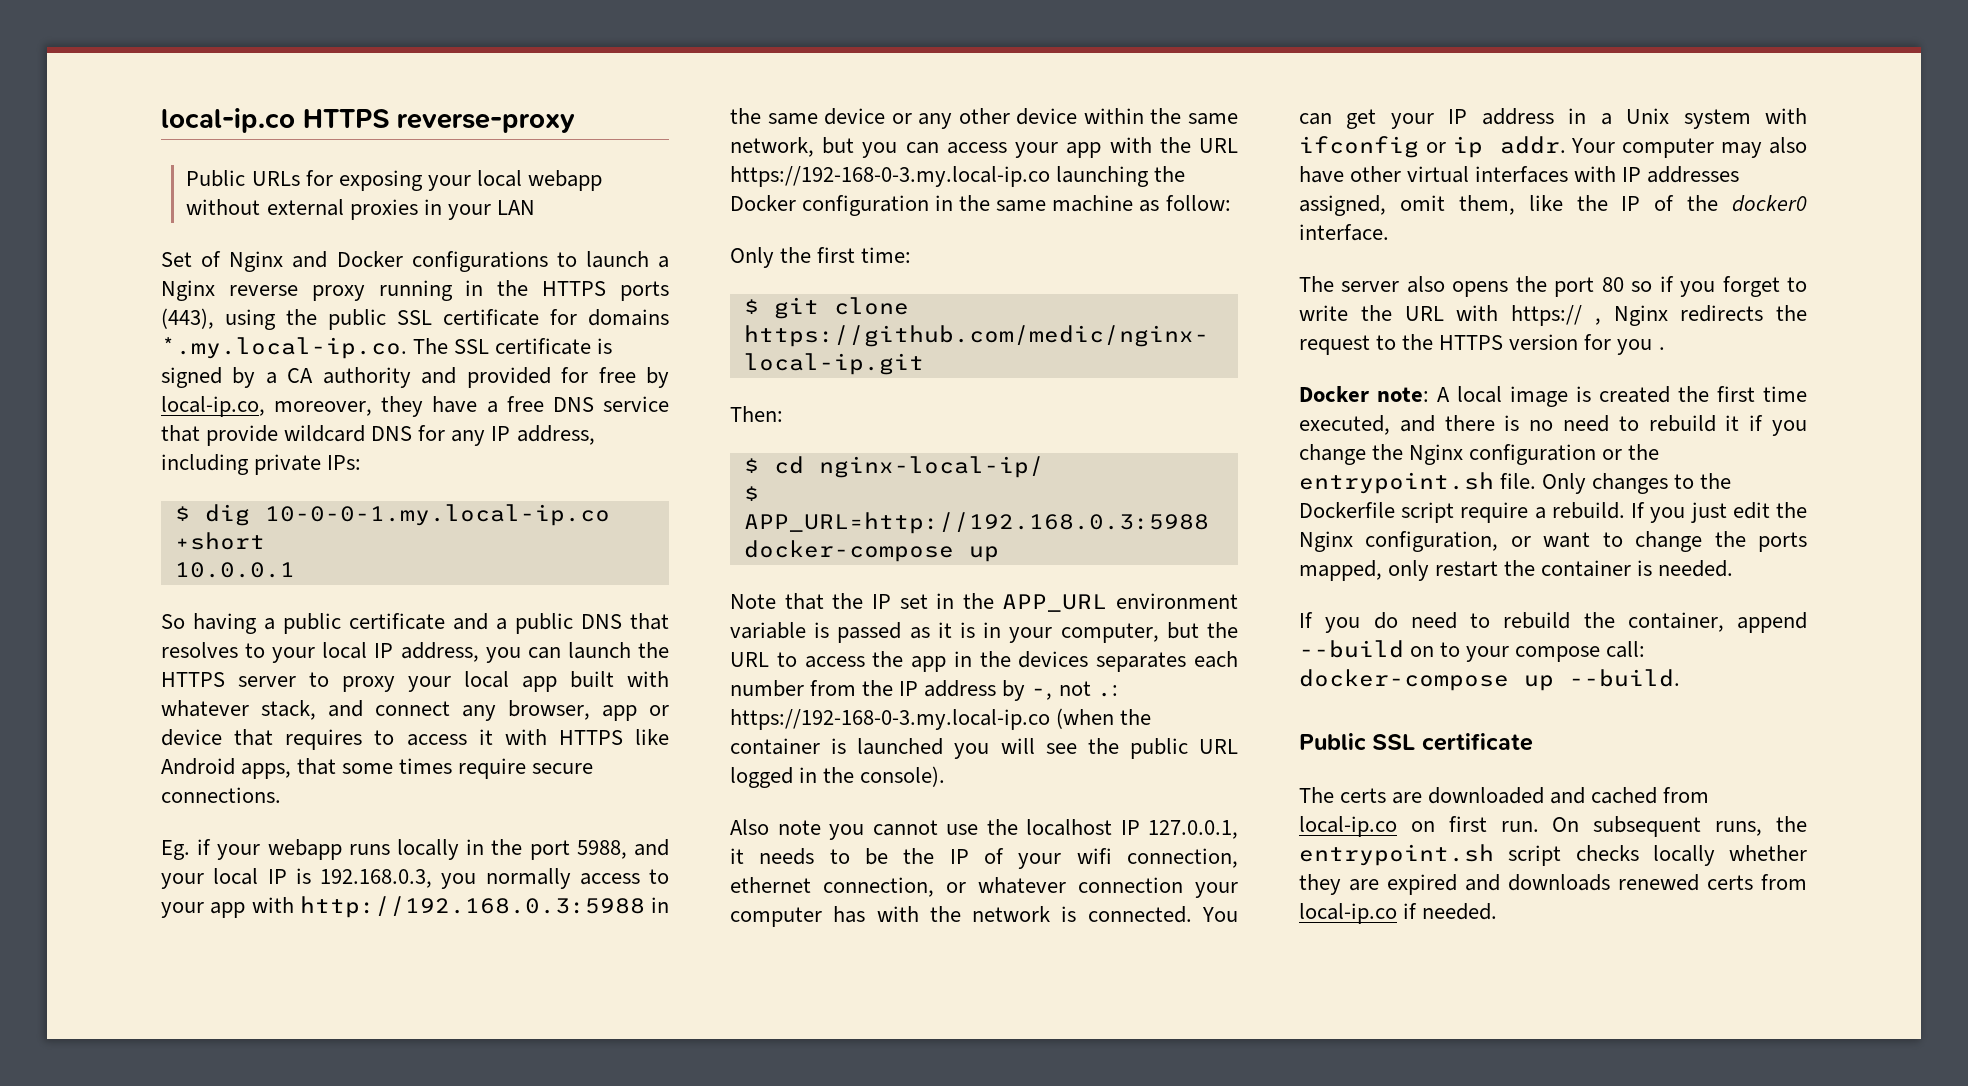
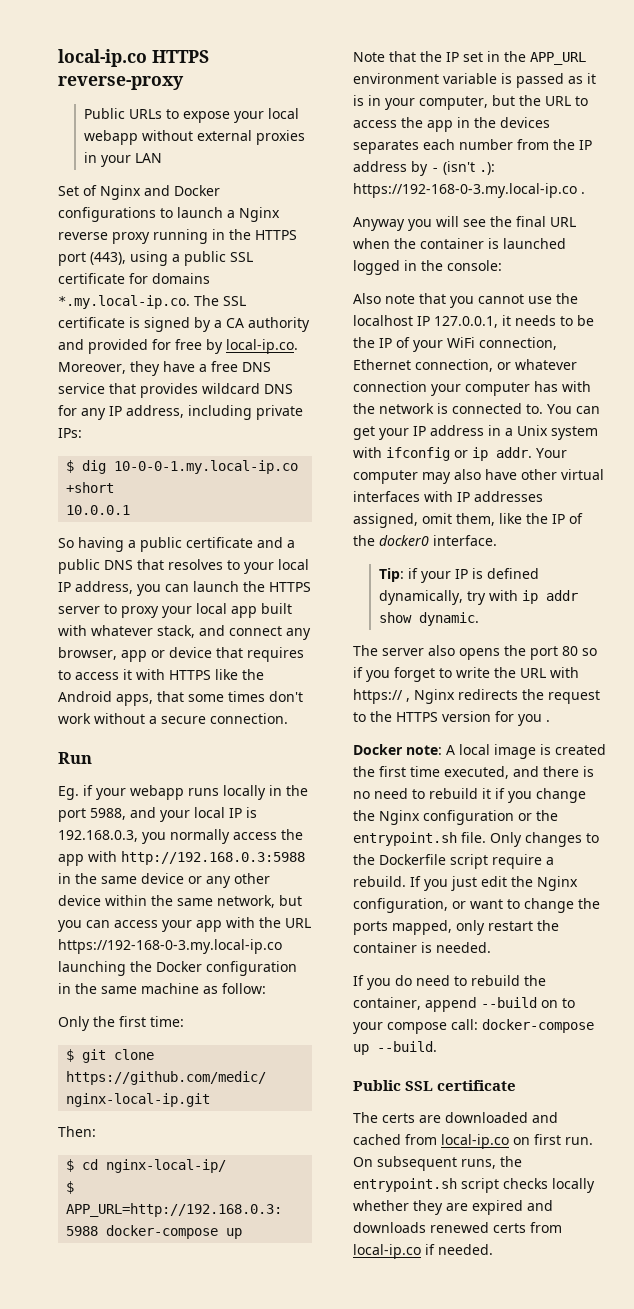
[305,170,423,191] for exposing -> [166,109,231,123] to expose
[619,281,669,301] ports -> [58,252,86,266] port
[286,309,317,325] the -> [172,254,180,262] a
[161,396,373,417] local-ip.co, moreover, -> [226,339,298,354] [58,362,126,374] local-ip.co. Moreover,
[206,425,279,446] provide -> [140,383,198,398] provides
(669, 737) none -> [242,669,264,680] the
[458,758,594,779] [161,787,281,803] require secure connections. -> [269,691,303,702] [58,713,288,724] [58,752,92,764] don't work without a secure connection. // Run
[649,869,669,884] [161,902,204,918] to your -> [281,829,303,840] the
[1031,681,1118,700] [730,708,1152,730] [730,738,1238,759] -, not .: https://192-168-0-3.my.local-ip.co (when the container is launched you will see the public URL -> [431,161,495,175] [353,183,585,198] [353,216,576,231] [353,238,566,249] - (isn't .): https://192-168-0-3.my.local-ip.co . // Anyway you will see the final URL when the container is launched
[860,766,946,787] console). -> [447,260,502,271] console:
(821, 827) none -> [419,293,446,304] that
[1076,848,1238,868] [730,877,811,893] wifi connection, ethernet -> [447,337,557,350] [353,359,411,370] WiFi connection, Ethernet
[1087,906,1192,923] connected. -> [452,403,543,414] connected to.
(1389, 232) none -> [379,568,540,583] [379,590,579,605] [379,612,480,626] // Tip: if your IP is defined dynamically, try with ip addr show dynamic.

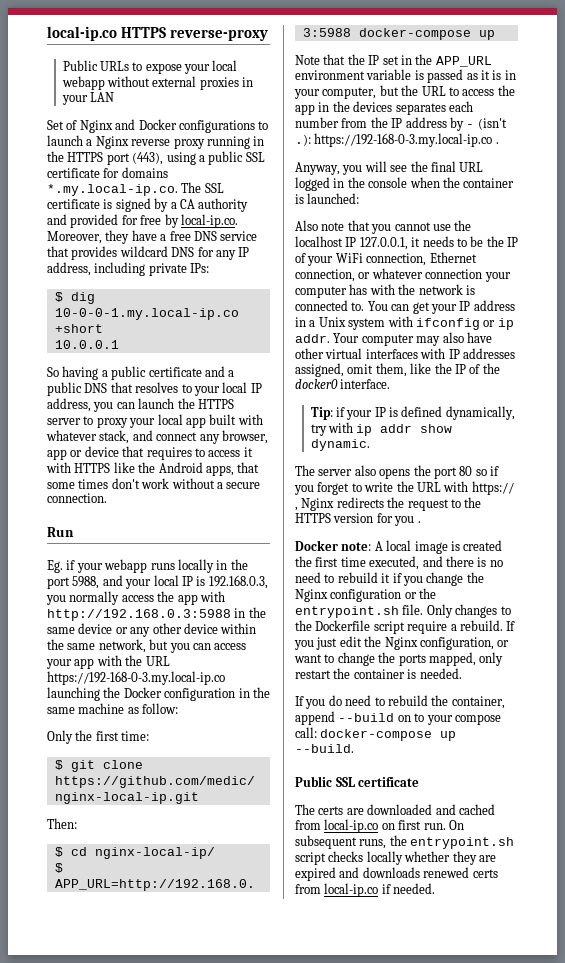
[353,217,405,231] Anyway -> [295,162,340,175] Anyway,
[353,238,566,249] [353,260,502,275] when the container is launched logged in the console: -> [295,177,515,191] [295,193,360,204] logged in the console when the container is launched:

